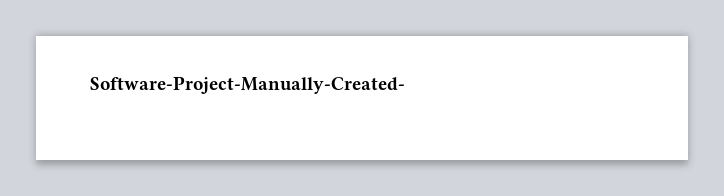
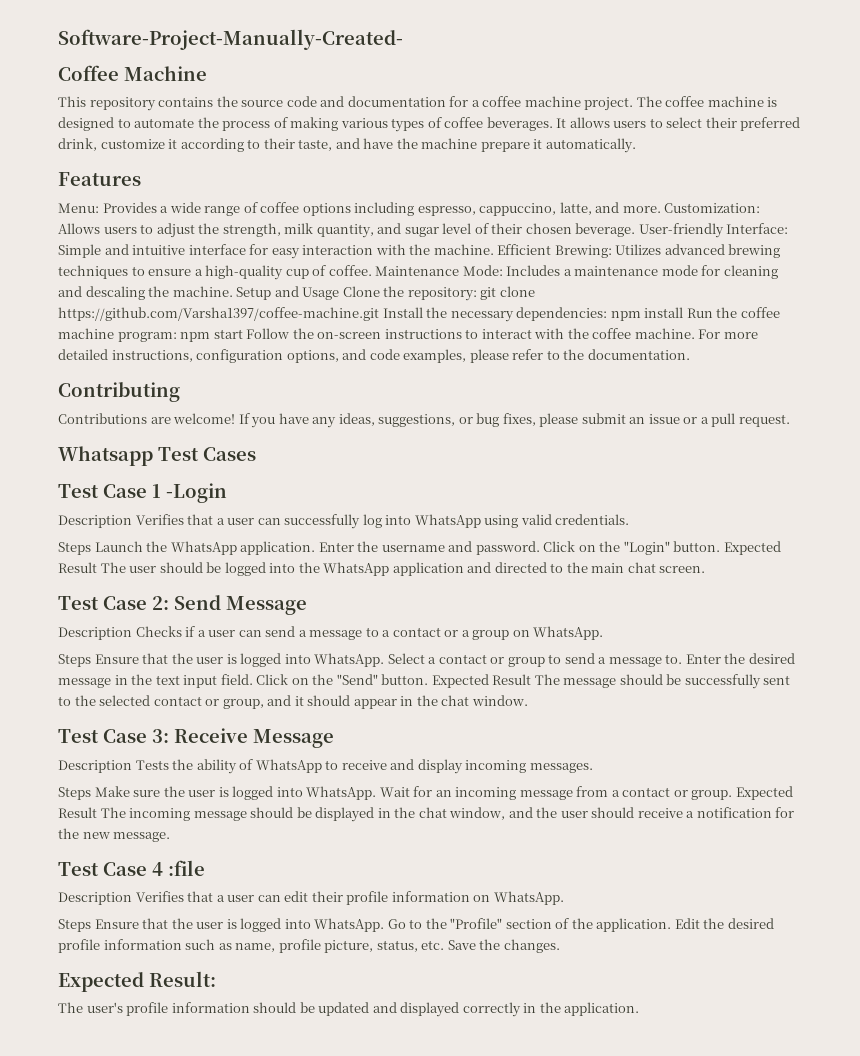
(405, 85) none -> [58,65,207,81] [58,96,778,111] [58,117,801,132] [58,138,636,153] [58,172,141,186] [58,202,761,216] [58,223,789,238] [58,244,781,259] [58,265,778,280] [58,286,535,301] [58,307,780,322] [58,328,758,342] [58,349,690,363] [58,382,180,402] [58,413,790,428] [58,446,256,466] [58,483,227,503] [58,514,630,529] [58,541,781,555] [58,562,706,576] [58,595,307,615] [58,626,604,640] [58,653,795,667] [58,674,791,689] [58,695,528,709] [58,728,334,748] [58,759,593,774] [58,786,793,800] [58,807,795,822] [58,828,171,842] [58,860,205,876] [58,891,564,905] [58,918,774,932] [58,939,560,953] [58,971,216,992] [58,1002,640,1017] // Coffee Machine // This repository contains the source code and documentation for a coffee machine project. The coffee machine is designed to automate the process of making various types of coffee beverages. It allows users to select their preferred drink, customize it according to their taste, and have the machine prepare it automatically. // Features // Menu: Provides a wide range of coffee options including espresso, cappuccino, latte, and more. Customization: Allows users to adjust the strength, milk quantity, and sugar level of their chosen beverage. User-friendly Interface: Simple and intuitive interface for easy interaction with the machine. Efficient Brewing: Utilizes advanced brewing techniques to ensure a high-quality cup of coffee. Maintenance Mode: Includes a maintenance mode for cleaning and descaling the machine. Setup and Usage Clone the repository: git clone https://github.com/Varsha1397/coffee-machine.git Install the necessary dependencies: npm install Run the coffee machine program: npm start Follow the on-screen instructions to interact with the coffee machine. For more detailed instructions, configuration options, and code examples, please refer to the documentation. // Contributing // Contributions are welcome! If you have any ideas, suggestions, or bug fixes, please submit an issue or a pull request. // Whatsapp Test Cases // Test Case 1 -Login // Description Verifies that a user can successfully log into WhatsApp using valid credentials. // Steps Launch the WhatsApp application. Enter the username and password. Click on the "Login" button. Expected Result The user should be logged into the WhatsApp application and directed to the main chat screen. // Test Case 2: Send Message // Description Checks if a user can send a message to a contact or a group on WhatsApp. // Steps Ensure that the user is logged into WhatsApp. Select a contact or group to send a message to. Enter the desired message in the text input field. Click on the "Send" button. Expected Result The message should be successfully sent to the selected contact or group, and it should appear in the chat window. // Test Case 3: Receive Message // Description Tests the ability of WhatsApp to receive and display incoming messages. // Steps Make sure the user is logged into WhatsApp. Wait for an incoming message from a contact or group. Expected Result The incoming message should be displayed in the chat window, and the user should receive a notification for the new message. // Test Case 4 :file // Description Verifies that a user can edit their profile information on WhatsApp. // Steps Ensure that the user is logged into WhatsApp. Go to the "Profile" section of the application. Edit the desired profile information such as name, profile picture, status, etc. Save the changes. // Expected Result: // The user's profile information should be updated and displayed correctly in the application.

